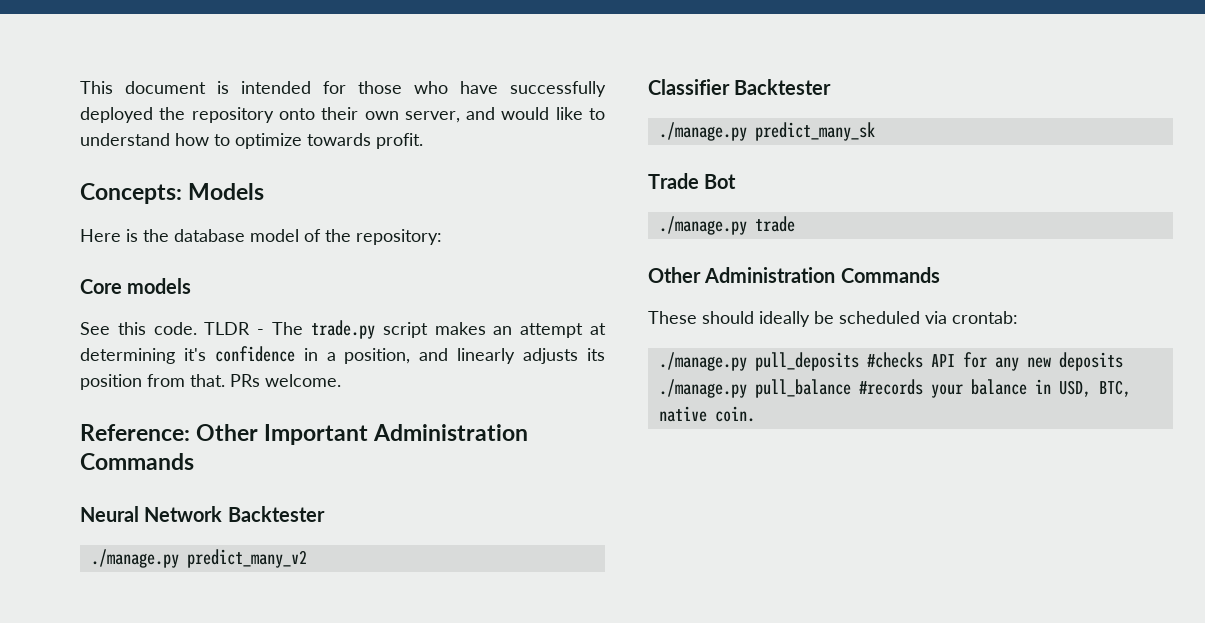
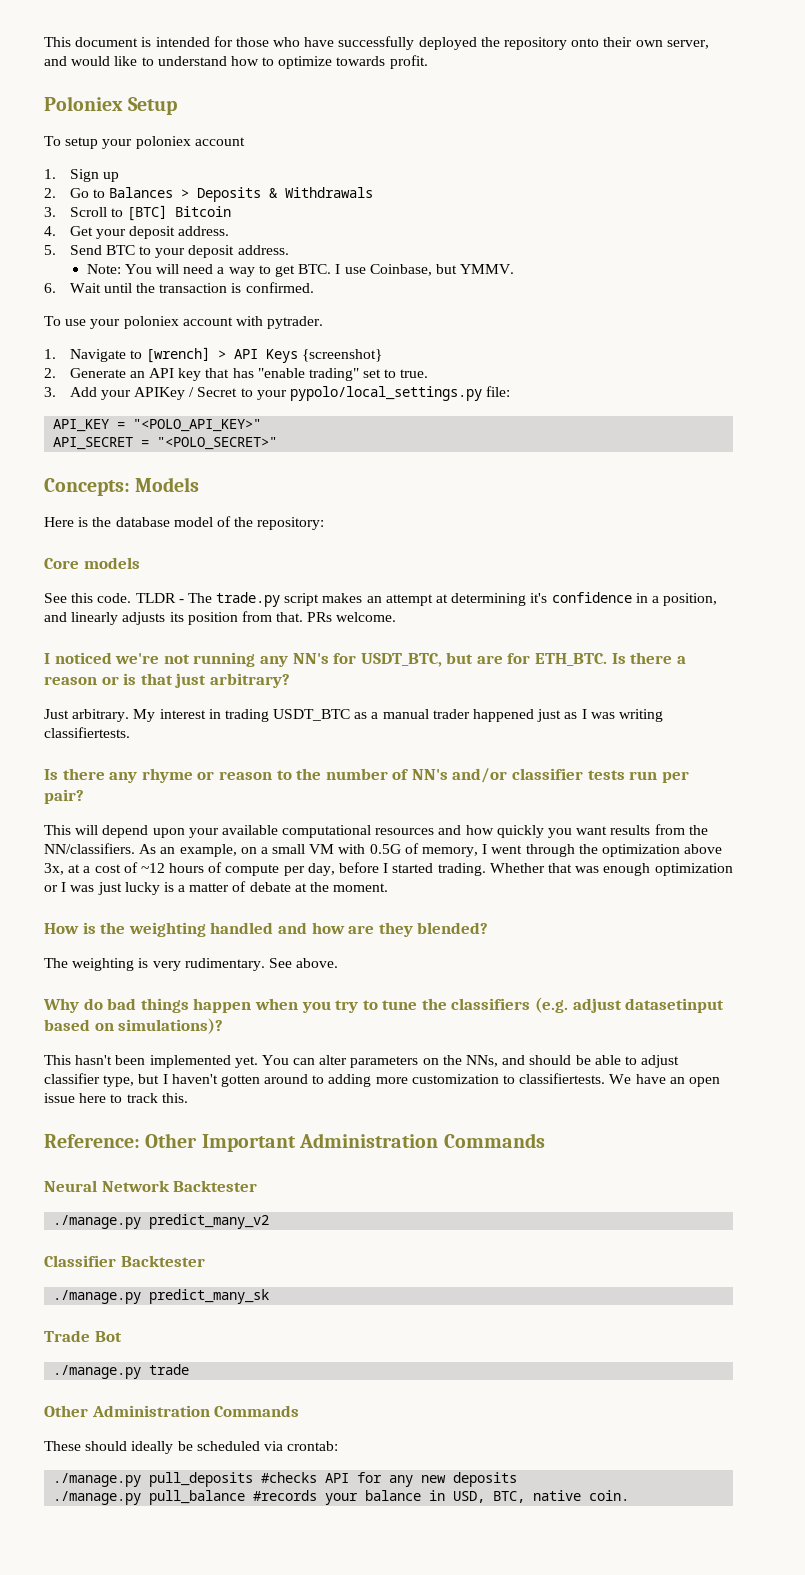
(423, 141) none -> [44,96,178,115] [44,136,245,149] [44,169,119,182] [44,187,373,202] [44,205,231,221] [44,226,230,239] [44,245,289,258] [86,264,515,277] [44,282,314,293] [44,316,324,329] [44,347,383,363] [44,368,429,381] [44,386,511,401] [53,419,262,432] [53,437,278,450] // Poloniex Setup // To setup your poloniex account // 1. Sign up // 2. Go to Balances > Deposits & Withdrawals // 3. Scroll to [BTC] Bitcoin // 4. Get your deposit address. // 5. Send BTC to your deposit address. // Note: You will need a way to get BTC. I use Coinbase, but YMMV. // 6. Wait until the transaction is confirmed. // To use your poloniex account with pytrader. // 1. Navigate to [wrench] > API Keys {screenshot} // 2. Generate an API key that has "enable trading" set to true. // 3. Add your APIKey / Secret to your pypolo/local_settings.py file: // API_KEY = "<POLO_API_KEY>" // API_SECRET = "<POLO_SECRET>"
(341, 380) none -> [44,652,686,667] [44,673,290,688] [44,709,663,722] [44,727,130,738] [44,768,689,783] [44,789,84,804] [44,824,708,838] [44,843,723,857] [44,862,733,876] [44,881,389,895] [44,922,489,937] [44,958,339,971] [43,997,725,1013] [44,1018,224,1034] [44,1055,680,1068] [44,1073,720,1087] [44,1093,188,1103] // I noticed we're not running any NN's for USDT_BTC, but are for ETH_BTC. Is there a reason or is that just arbitrary? // Just arbitrary. My interest in trading USDT_BTC as a manual trader happened just as I was writing classifiertests. // Is there any rhyme or reason to the number of NN's and/or classifier tests run per pair? // This will depend upon your available computational resources and how quickly you want results from the NN/classifiers. As an example, on a small VM with 0.5G of memory, I went through the optimization above 3x, at a cost of ~12 hours of compute per day, before I started trading. Whether that was enough optimization or I was just lucky is a matter of debate at the moment. // How is the weighting handled and how are they blended? // The weighting is very rudimentary. See above. // Why do bad things happen when you try to tune the classifiers (e.g. adjust datasetinput based on simulations)? // This hasn't been implemented yet. You can alter parameters on the NNs, and should be able to adjust classifier type, but I haven't gotten around to adding more customization to classifiertests. We have an open issue here to track this.

